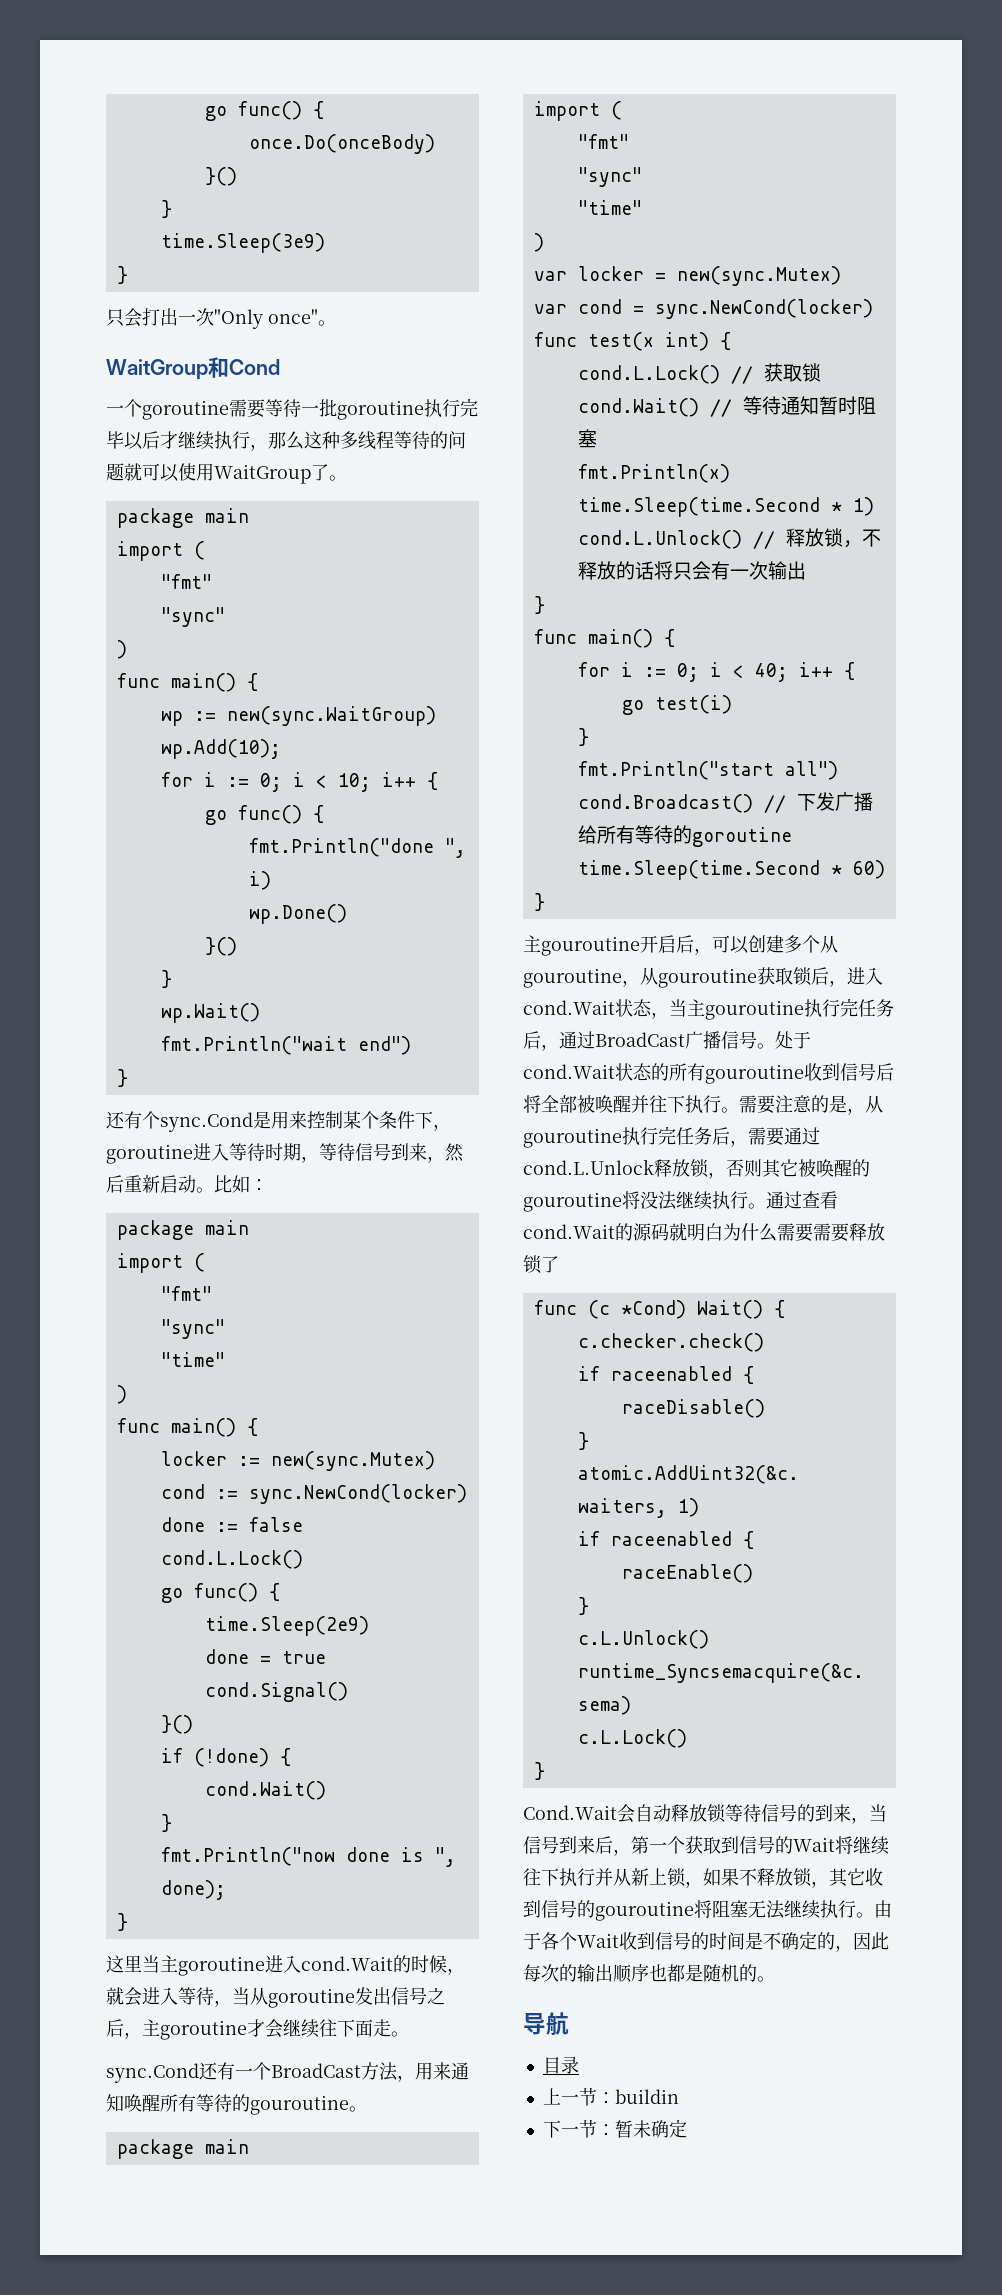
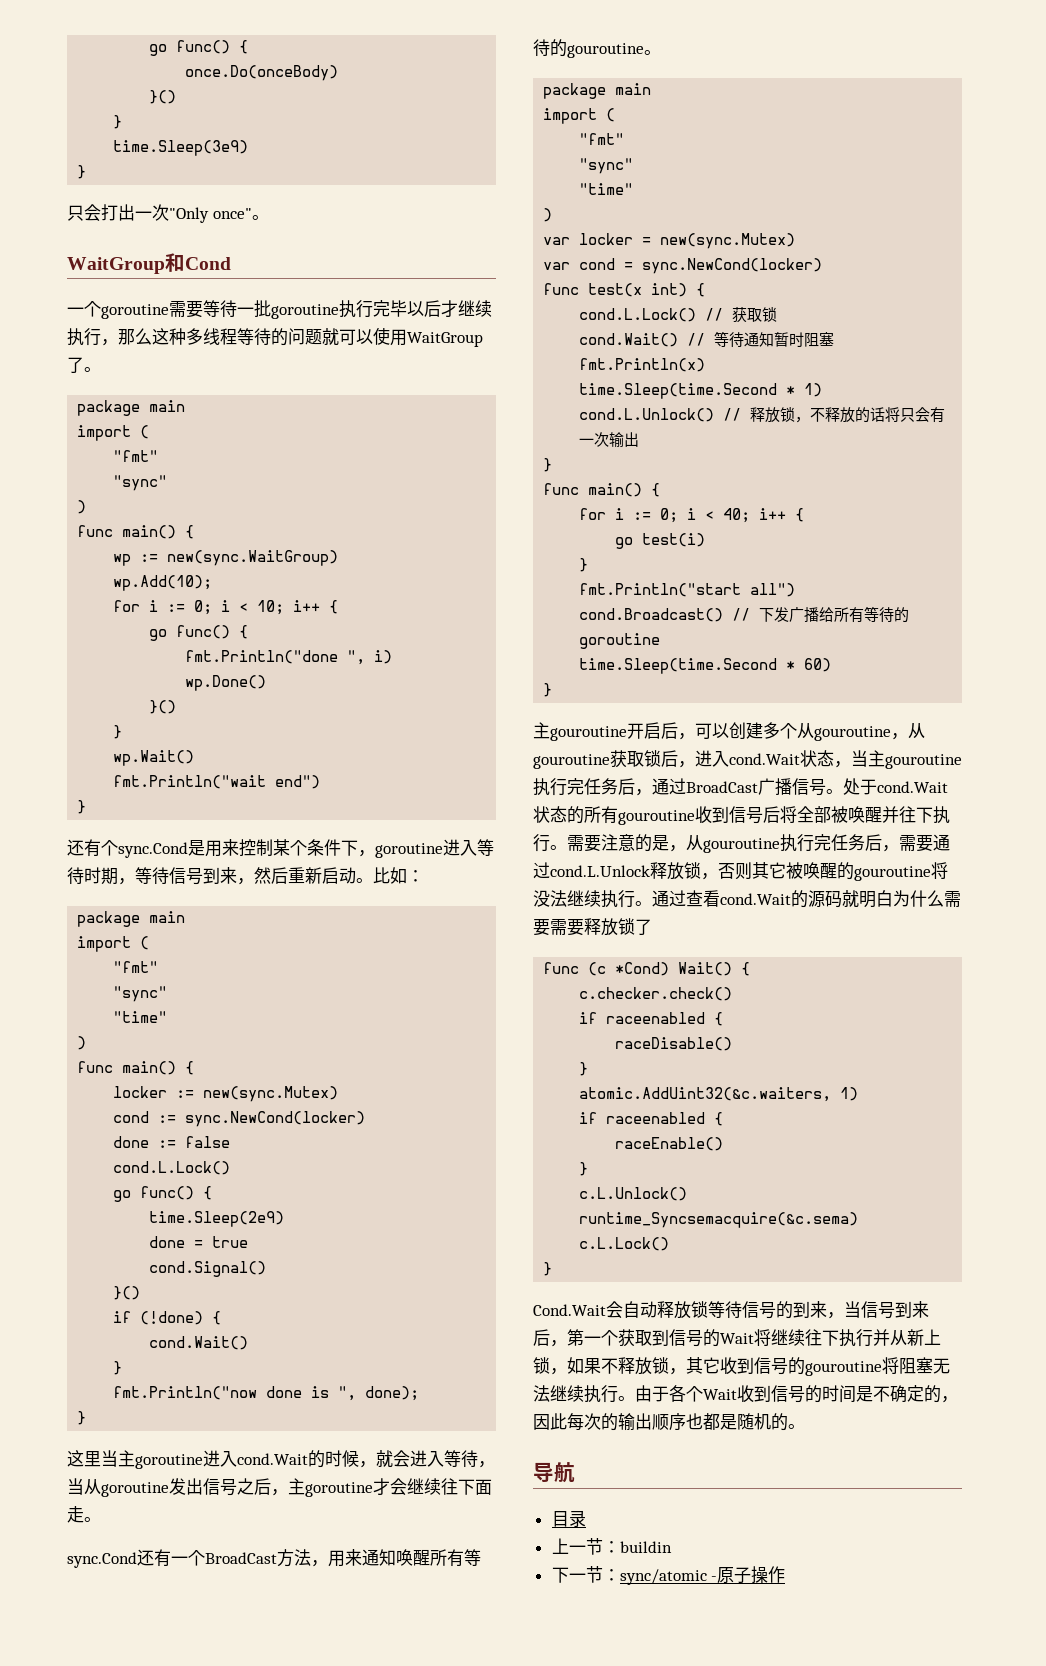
[614,2119,687,2138] 暂未确定 -> [619,1566,786,1585] sync/atomic -原子操作

